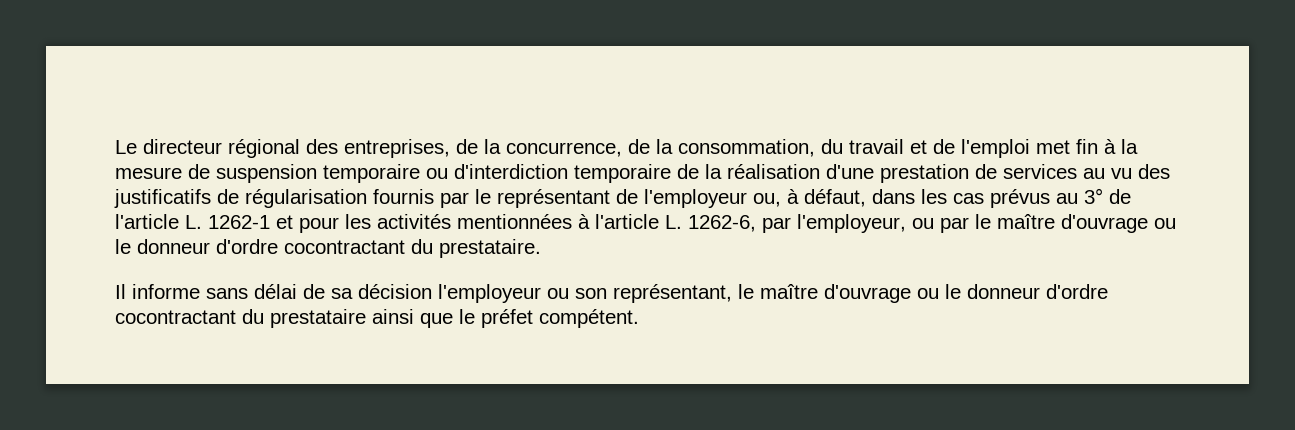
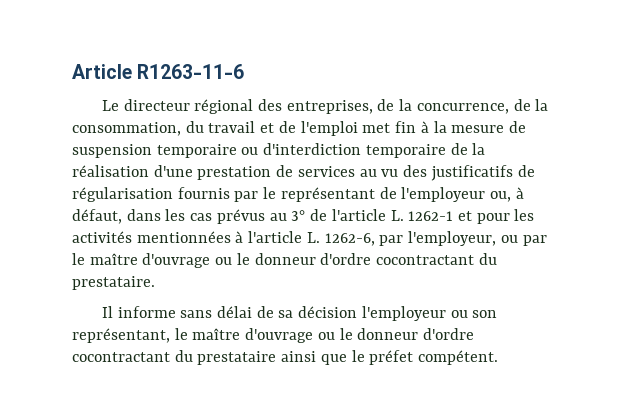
(115, 147) none -> [72,64,245,79] Article R1263-11-6 //

